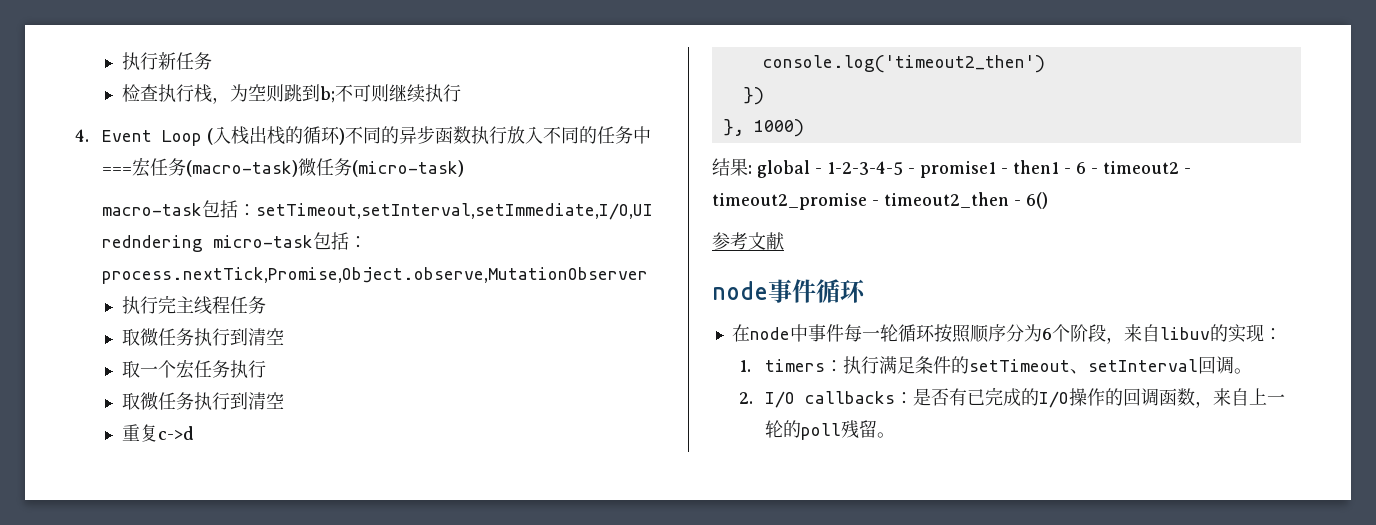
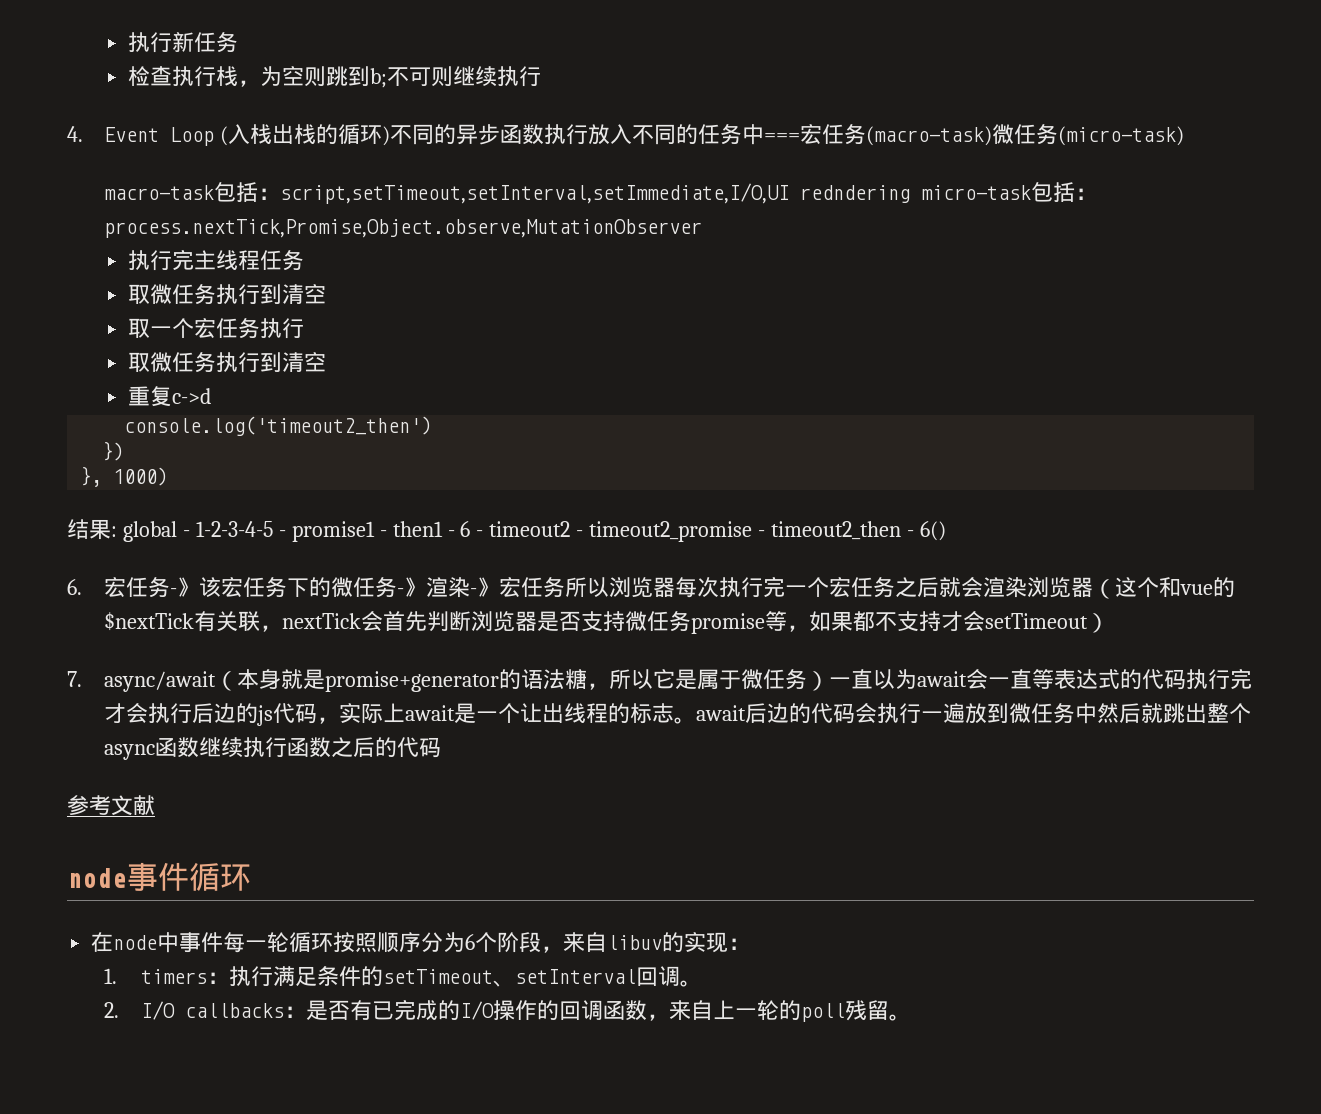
[255,203,653,220] setTimeout,setInterval,setImmediate,I/O,UI -> [279,183,789,204] script,setTimeout,setInterval,setImmediate,I/O,UI
(1048, 200) none -> [67,576,1235,599] [103,611,1109,634] [67,668,1252,692] [103,703,1251,726] [103,737,441,760] // 6.宏任务-》该宏任务下的微任务-》渲染-》宏任务所以浏览器每次执行完一个宏任务之后就会渲染浏览器（这个和vue的$nextTick有关联，nextTick会首先判断浏览器是否支持微任务promise等，如果都不支持才会setTimeout） // 7. async/await（本身就是promise+generator的语法糖，所以它是属于微任务）一直以为await会一直等表达式的代码执行完才会执行后边的js代码，实际上await是一个让出线程的标志。await后边的代码会执行一遍放到微任务中然后就跳出整个async函数继续执行函数之后的代码

